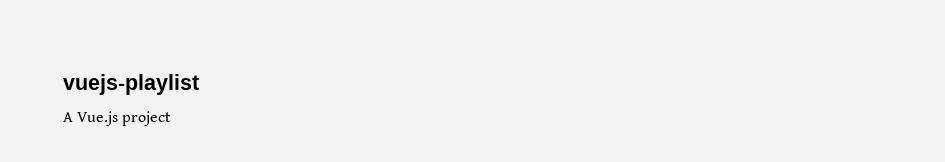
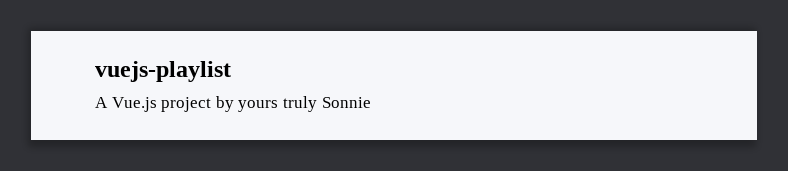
(172, 118) none -> [215,96,371,112] by yours truly Sonnie

